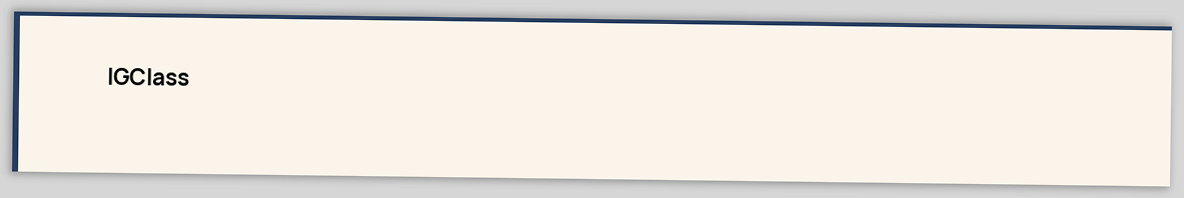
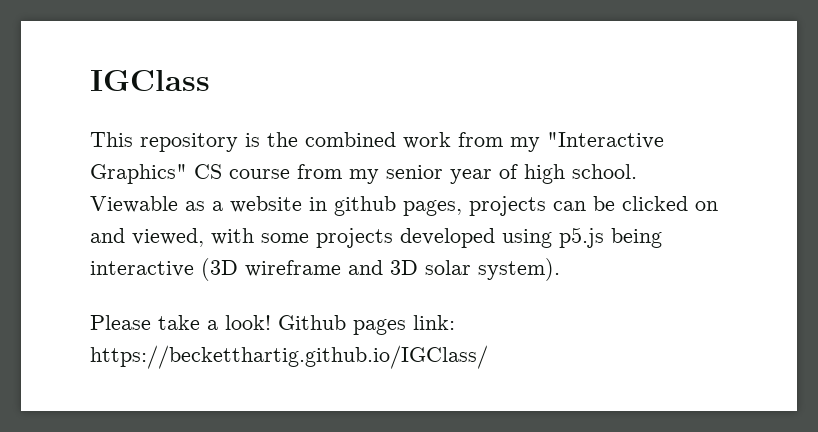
(190, 76) none -> [90,132,664,152] [90,164,637,184] [90,196,718,216] [90,227,662,248] [90,258,560,281] [90,315,455,335] [90,345,488,369] // This repository is the combined work from my "Interactive Graphics" CS course from my senior year of high school. Viewable as a website in github pages, projects can be clicked on and viewed, with some projects developed using p5.js being interactive (3D wireframe and 3D solar system). // Please take a look! Github pages link: https://becketthartig.github.io/IGClass/

